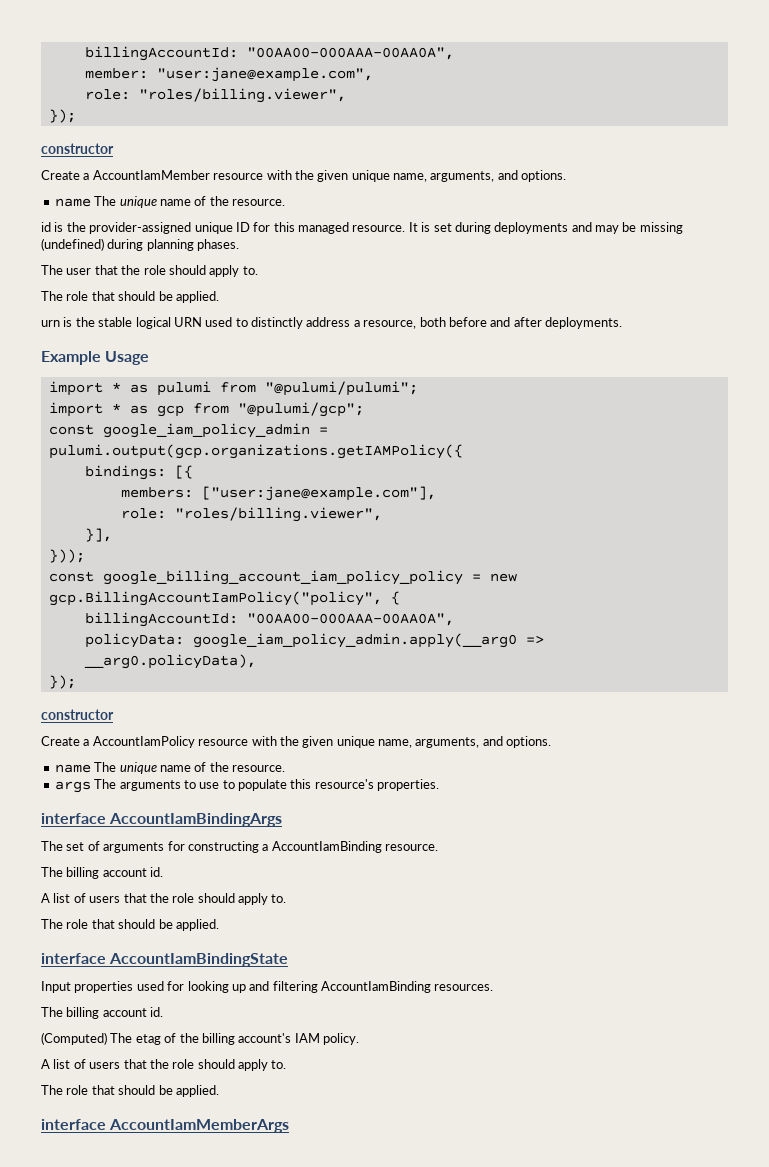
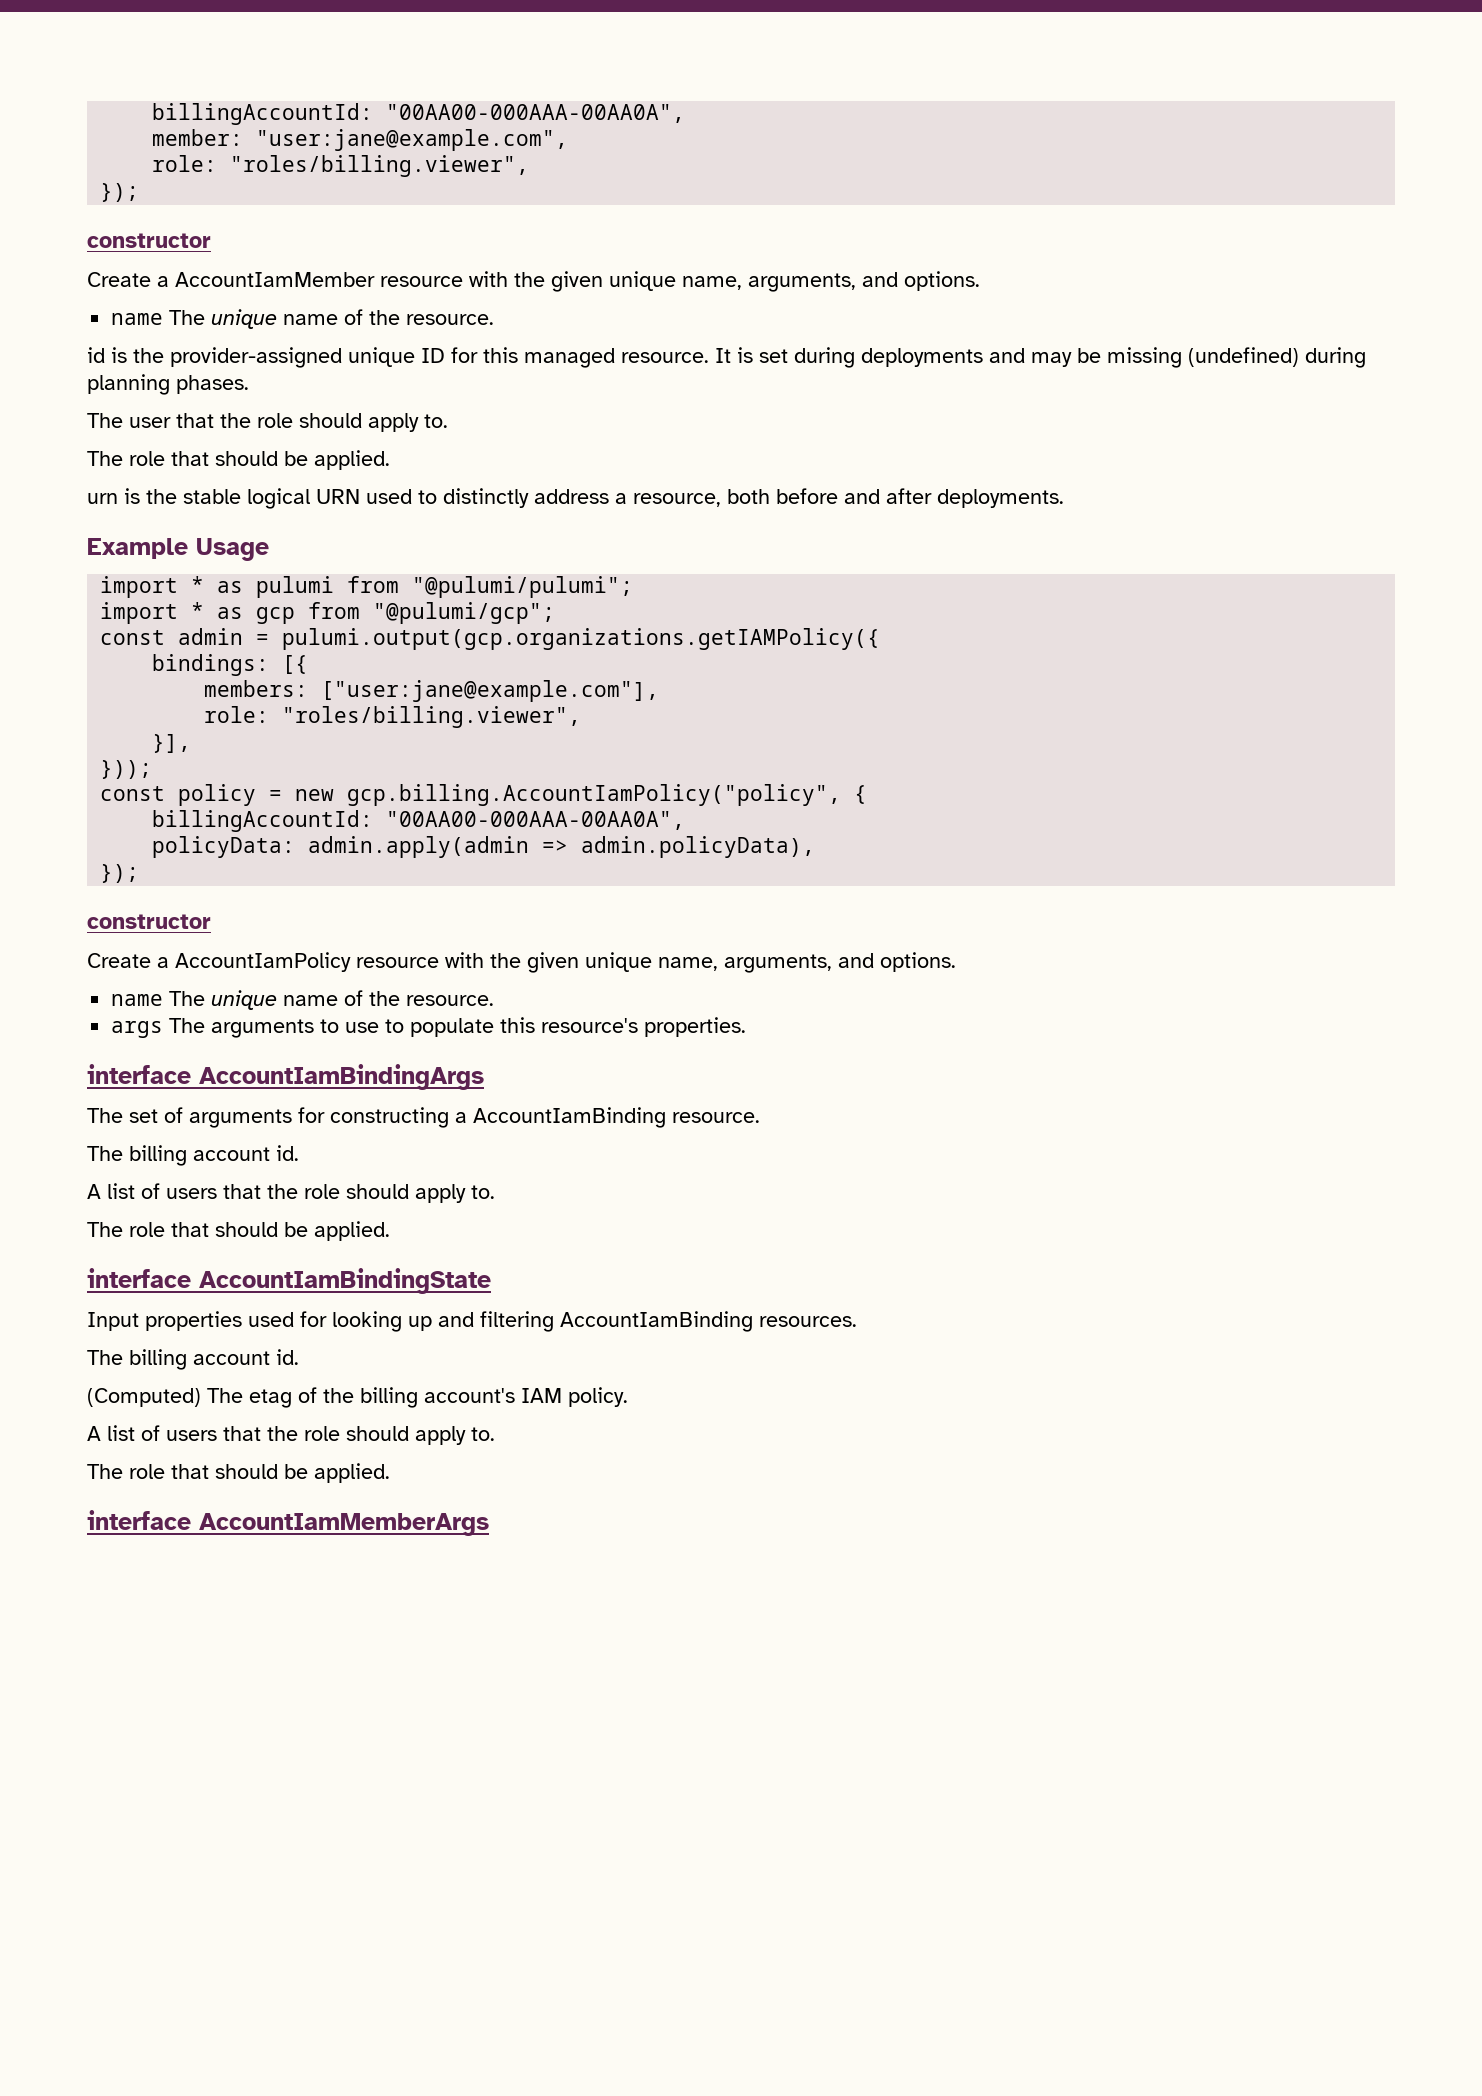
[102,423,310,438] google_iam_policy_admin -> [178,628,244,645] admin
[102,570,463,585] google_billing_account_iam_policy_policy -> [178,784,257,806] policy
[48,591,382,606] gcp.BillingAccountIamPolicy("policy", -> [347,784,842,806] gcp.billing.AccountIamPolicy("policy",
[192,633,544,648] [83,654,256,669] google_iam_policy_admin.apply(__arg0 => __arg0.policyData), -> [308,836,816,858] admin.apply(admin => admin.policyData),

